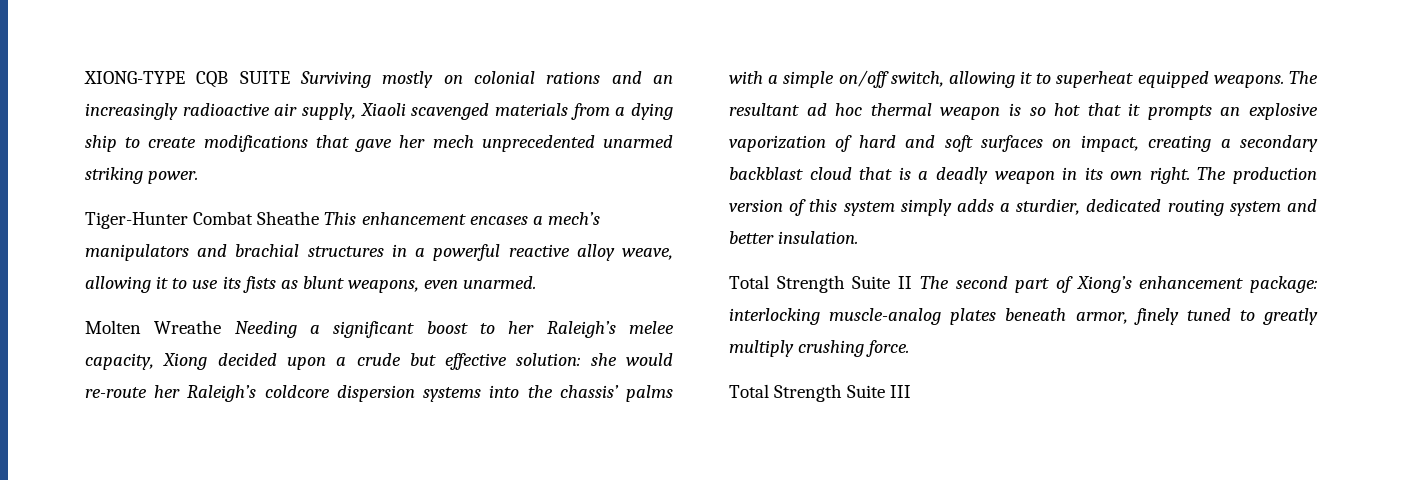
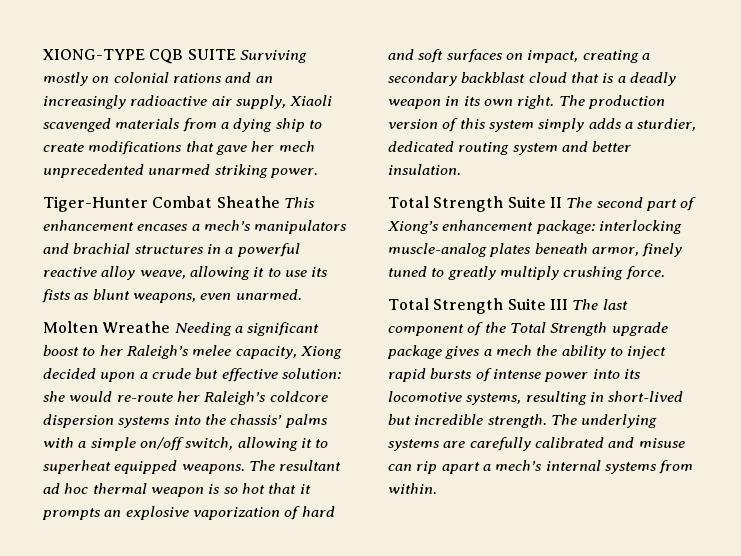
(912, 391) none -> [572,299,628,310] [388,322,668,336] [387,345,667,359] [388,368,641,382] [388,391,684,405] [388,414,658,428] [388,437,685,451] [388,460,694,474] [388,483,437,494] The last component of the Total Strength upgrade package gives a mech the ability to inject rapid bursts of intense power into its locomotive systems, resulting in short-lived but incredible strength. The underlying systems are carefully calibrated and misuse can rip apart a mech’s internal systems from within.

